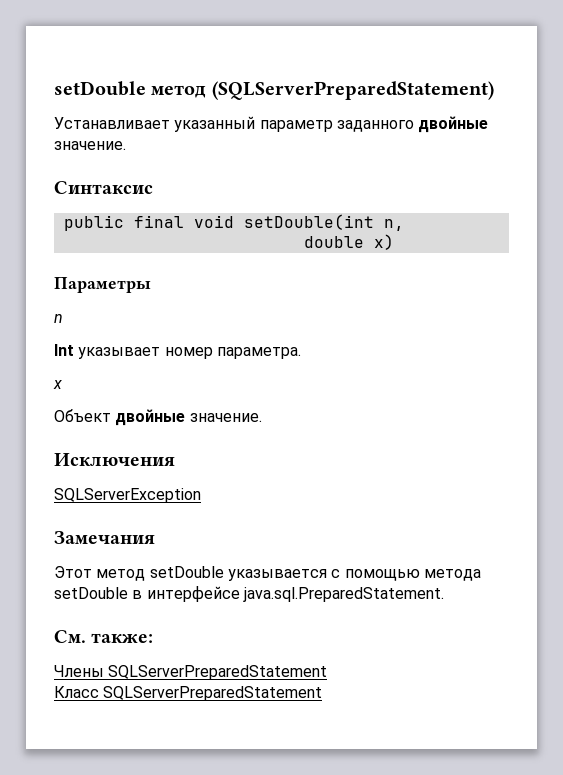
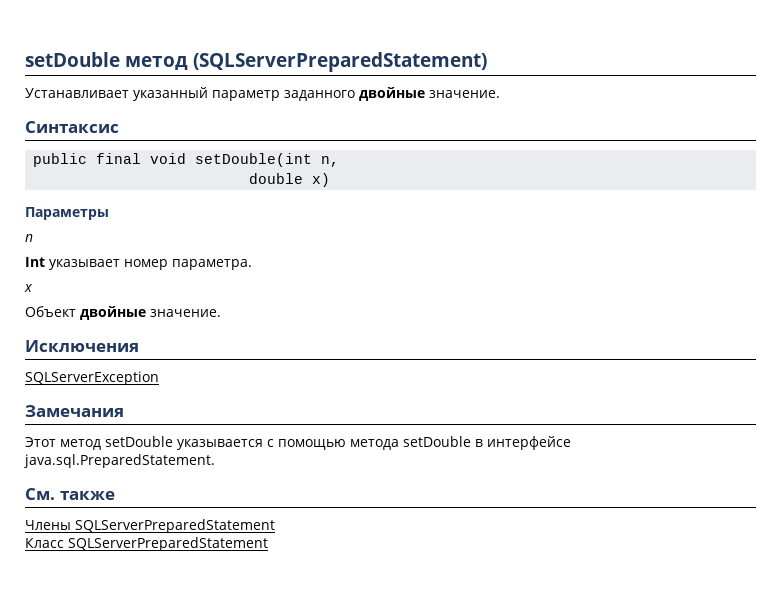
[91,633,154,643] также: -> [59,491,115,500] также

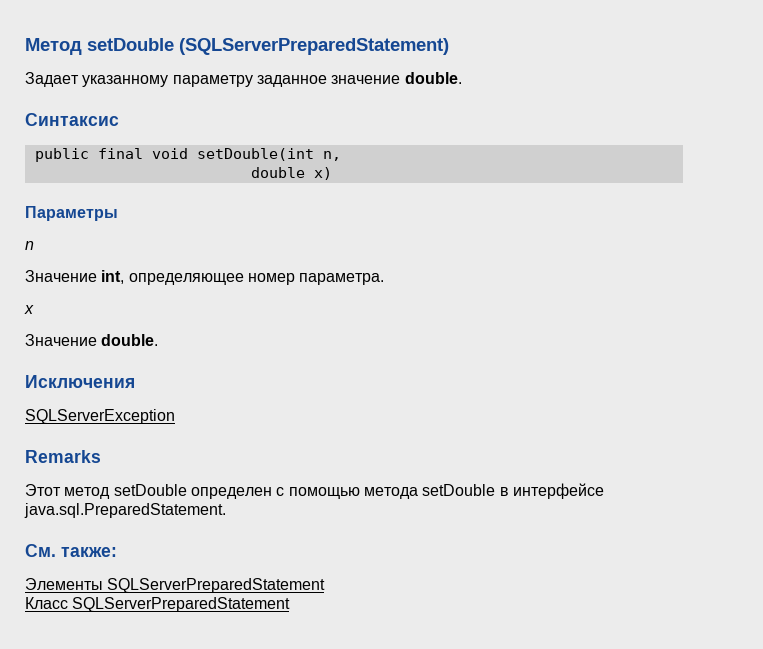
[25,52,189,70] setDouble метод -> [25,38,174,55] Метод setDouble
[25,87,500,101] Устанавливает указанный параметр заданного двойные значение. -> [25,72,462,87] Задает указанному параметру заданное значение double.
[25,257,120,270] Int указывает -> [25,270,244,285] Значение int, определяющее
[25,306,221,320] Объект двойные значение. -> [25,334,159,346] Значение double.
[25,405,124,417] Замечания -> [25,450,101,463] Remarks
[177,439,263,450] указывается -> [190,487,272,499] определен
[59,491,115,500] [25,520,71,530] также // Члены -> [61,547,117,557] [25,578,103,590] также: // Элементы

